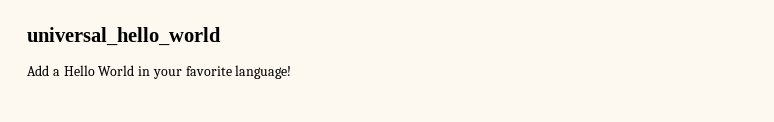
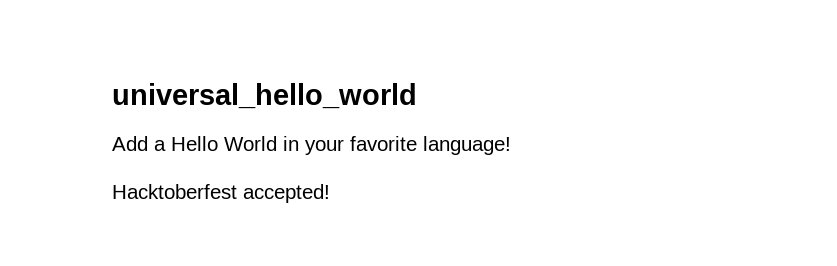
(292, 72) none -> [112,184,330,203] // Hacktoberfest accepted!

